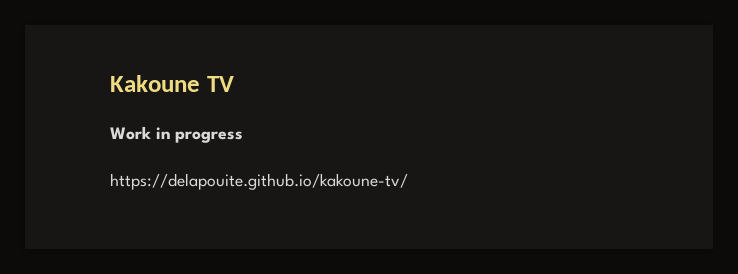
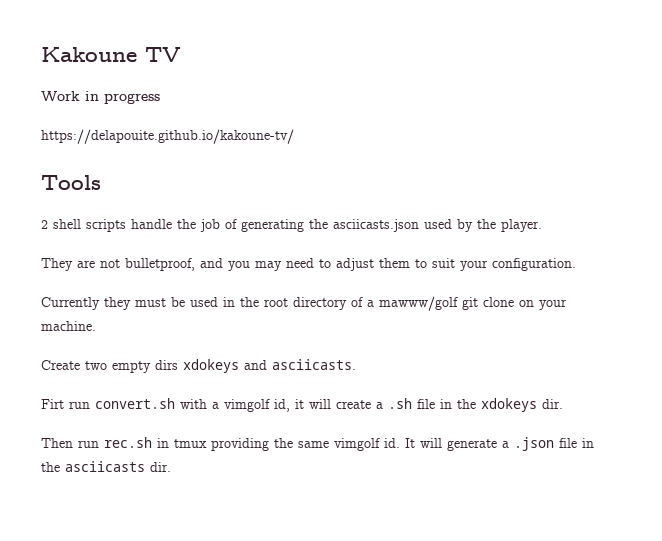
(408, 181) none -> [41,175,101,190] [41,219,542,232] [41,258,576,271] [41,296,567,311] [41,321,96,331] [41,359,356,373] [41,398,563,412] [41,437,594,451] [41,461,171,472] // Tools // 2 shell scripts handle the job of generating the asciicasts.json used by the player. // They are not bulletproof, and you may need to adjust them to suit your configuration. // Currently they must be used in the root directory of a mawww/golf git clone on your machine. // Create two empty dirs xdokeys and asciicasts. // Firt run convert.sh with a vimgolf id, it will create a .sh file in the xdokeys dir. // Then run rec.sh in tmux providing the same vimgolf id. It will generate a .json file in the asciicasts dir.

